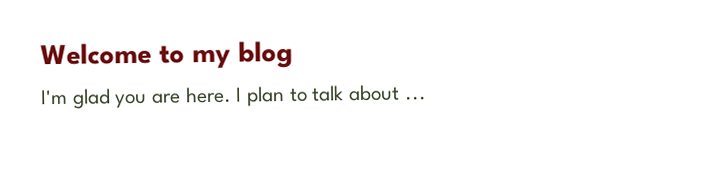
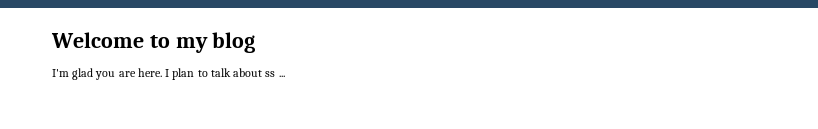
(401, 93) none -> [265,71,276,77] ss

